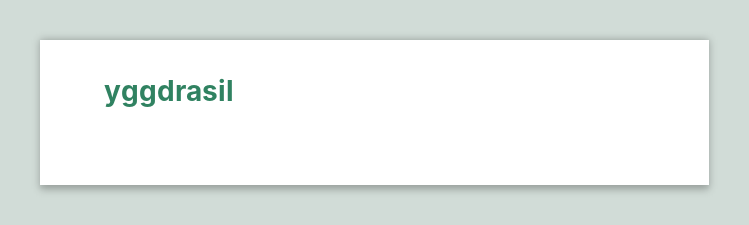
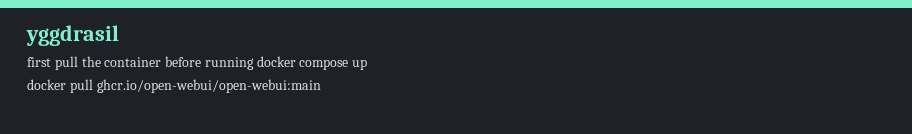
(234, 92) none -> [27,56,368,70] [27,79,321,93] // first pull the container before running docker compose up // docker pull ghcr.io/open-webui/open-webui:main

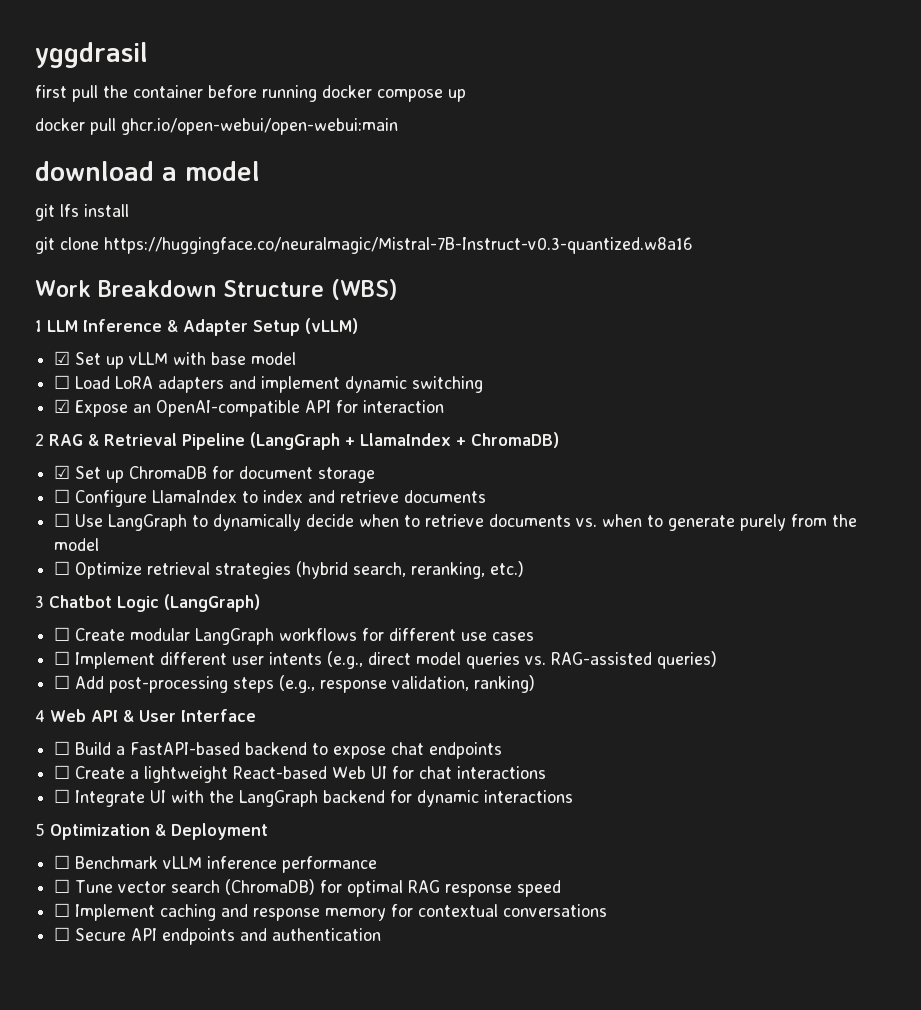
(321, 86) none -> [35,161,260,181] [35,204,129,221] [35,237,693,254] [35,279,397,300] [35,318,358,336] [54,351,297,369] [54,375,484,393] [54,399,445,417] [35,432,559,450] [54,465,376,483] [54,489,487,507] [54,513,858,531] [54,538,100,551] [54,561,525,579] [35,594,260,612] [54,627,535,645] [54,651,718,669] [54,675,536,693] [35,709,256,722] [54,741,503,759] [54,765,547,783] [54,789,574,807] [35,823,268,840] [54,855,378,873] [54,879,562,897] [54,903,608,921] [54,927,382,945] // download a model // git lfs install // git clone https://huggingface.co/neuralmagic/Mistral-7B-Instruct-v0.3-quantized.w8a16 // Work Breakdown Structure (WBS) // 1 LLM Inference & Adapter Setup (vLLM) // ☑ Set up vLLM with base model // ☐ Load LoRA adapters and implement dynamic switching // ☑ Expose an OpenAI-compatible API for interaction // 2 RAG & Retrieval Pipeline (LangGraph + LlamaIndex + ChromaDB) // ☑ Set up ChromaDB for document storage // ☐ Configure LlamaIndex to index and retrieve documents // ☐ Use LangGraph to dynamically decide when to retrieve documents vs. when to generate purely from the model // ☐ Optimize retrieval strategies (hybrid search, reranking, etc.) // 3 Chatbot Logic (LangGraph) // ☐ Create modular LangGraph workflows for different use cases // ☐ Implement different user intents (e.g., direct model queries vs. RAG-assisted queries) // ☐ Add post-processing steps (e.g., response validation, ranking) // 4 Web API & User Interface // ☐ Build a FastAPI-based backend to expose chat endpoints // ☐ Create a lightweight React-based Web UI for chat interactions // ☐ Integrate UI with the LangGraph backend for dynamic interactions // 5 Optimization & Deployment // ☐ Benchmark vLLM inference performance // ☐ Tune vector search (ChromaDB) for optimal RAG response speed // ☐ Implement caching and response memory for contextual conversations // ☐ Secure API endpoints and authentication

